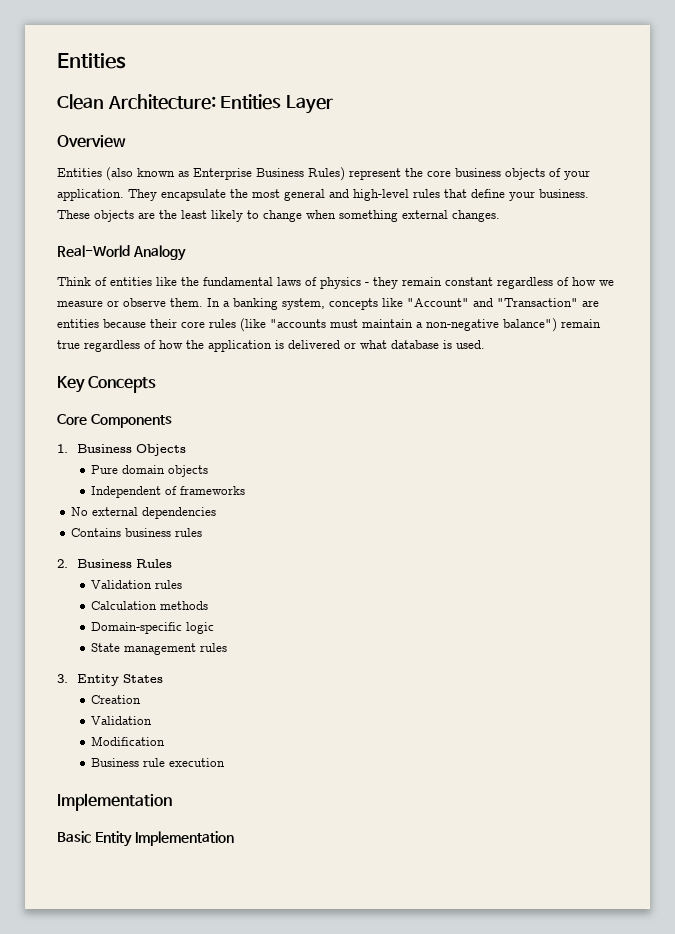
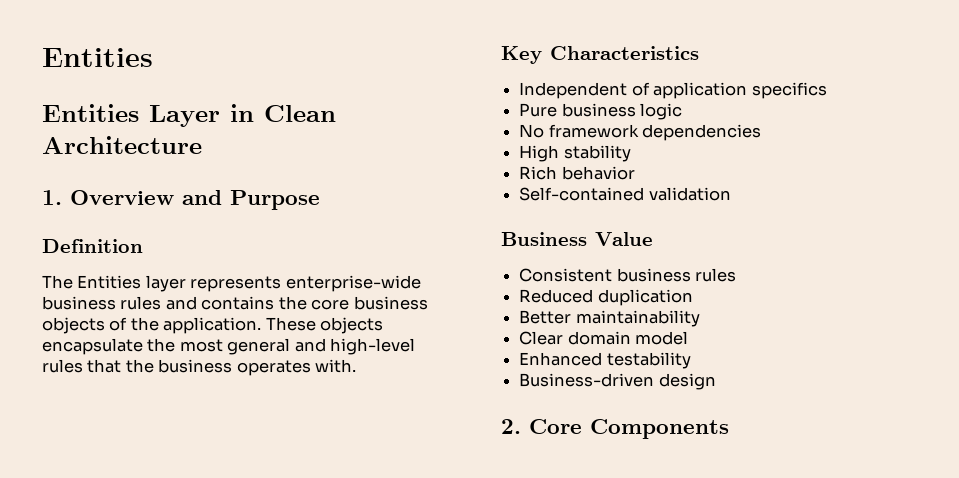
[57,94,216,110] Clean Architecture: -> (153, 57) none
[57,135,126,148] [57,167,401,181] // Overview // Entities (also known as Enterprise Business Rules) represent -> [230,104,336,122] [42,136,202,154] [42,190,320,210] [42,239,143,253] [42,275,421,292] [42,296,275,310] in Clean Architecture // 1. Overview and Purpose // Definition // The Entities layer represents enterprise-wide business rules and contains
[564,170,590,180] [57,189,157,201] your application. They -> [130,317,384,334] the application. These objects
[471,189,589,201] [57,210,500,222] [57,245,186,261] [57,277,614,289] [57,298,599,310] [57,318,601,332] [57,340,485,352] [57,376,157,393] [57,414,172,428] [57,444,186,456] [91,465,209,477] [91,486,246,498] define your business. These objects are the least likely to change when something external changes. // Real-World Analogy // Think of entities like the fundamental laws of physics - they remain constant regardless of how we measure or observe them. In a banking system, concepts like "Account" and "Transaction" are entities because their core rules (like "accounts must maintain a non-negative balance") remain true regardless of how the application is delivered or what database is used. // Key Concepts // Core Components // 1. Business Objects // Pure domain objects // Independent of frameworks -> [125,359,357,376] [501,46,699,64] [519,82,827,99] [519,103,683,120] the business operates with. // Key Characteristics // Independent of application specifics // Pure business logic
[92,507,139,516] external -> [548,124,639,138] framework
[71,528,203,537] [57,559,172,568] [91,580,183,589] [91,601,209,610] [91,622,215,634] [91,643,228,655] [57,674,163,686] [91,695,142,704] [91,716,153,725] [91,736,166,746] [91,758,226,767] [57,793,172,811] [57,831,234,847] Contains business rules // 2. Business Rules // Validation rules // Calculation methods // Domain-specific logic // State management rules // 3. Entity States // Creation // Validation // Modification // Business rule execution // Implementation // Basic Entity Implementation -> [519,145,631,162] [519,166,635,180] [519,187,731,201] [501,232,653,246] [519,268,737,282] [519,289,693,306] [519,310,700,327] [519,331,689,345] [519,352,691,369] [519,373,716,390] [501,419,729,439] High stability // Rich behavior // Self-contained validation // Business Value // Consistent business rules // Reduced duplication // Better maintainability // Clear domain model // Enhanced testability // Business-driven design // 2. Core Components

